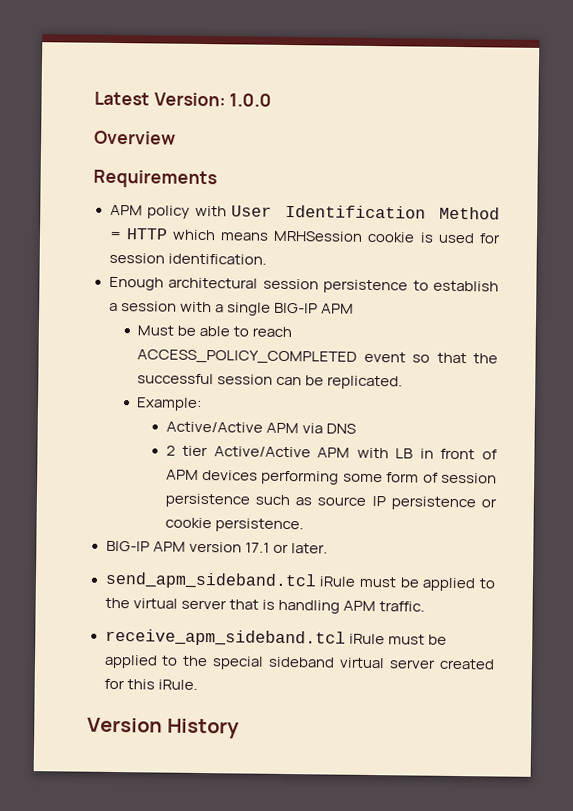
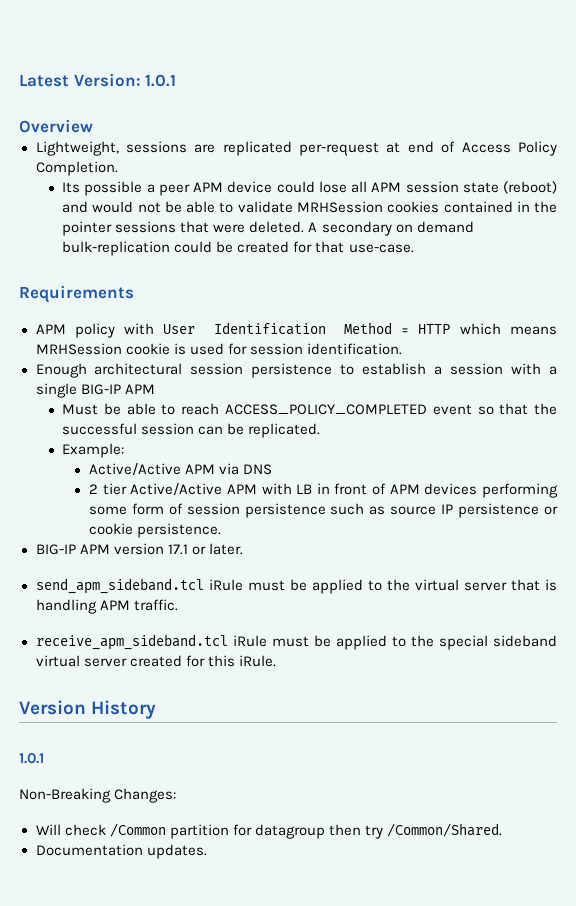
[229,93,273,107] 1.0.0 -> [145,74,177,87] 1.0.1
(176, 137) none -> [35,141,558,156] [35,161,118,176] [62,181,558,196] [62,201,557,213] [62,221,474,236] [62,241,414,256] // Lightweight, sessions are replicated per-request at end of Access Policy Completion. // Its possible a peer APM device could lose all APM session state (reboot) and would not be able to validate MRHSession cookies contained in the pointer sessions that were deleted. A secondary on demand bulk-replication could be created for that use-case.
(241, 728) none -> [19,753,44,764] [19,788,177,803] [35,823,502,839] [35,844,207,859] // 1.0.1 // Non-Breaking Changes: // Will check /Common partition for datagroup then try /Common/Shared. // Documentation updates.

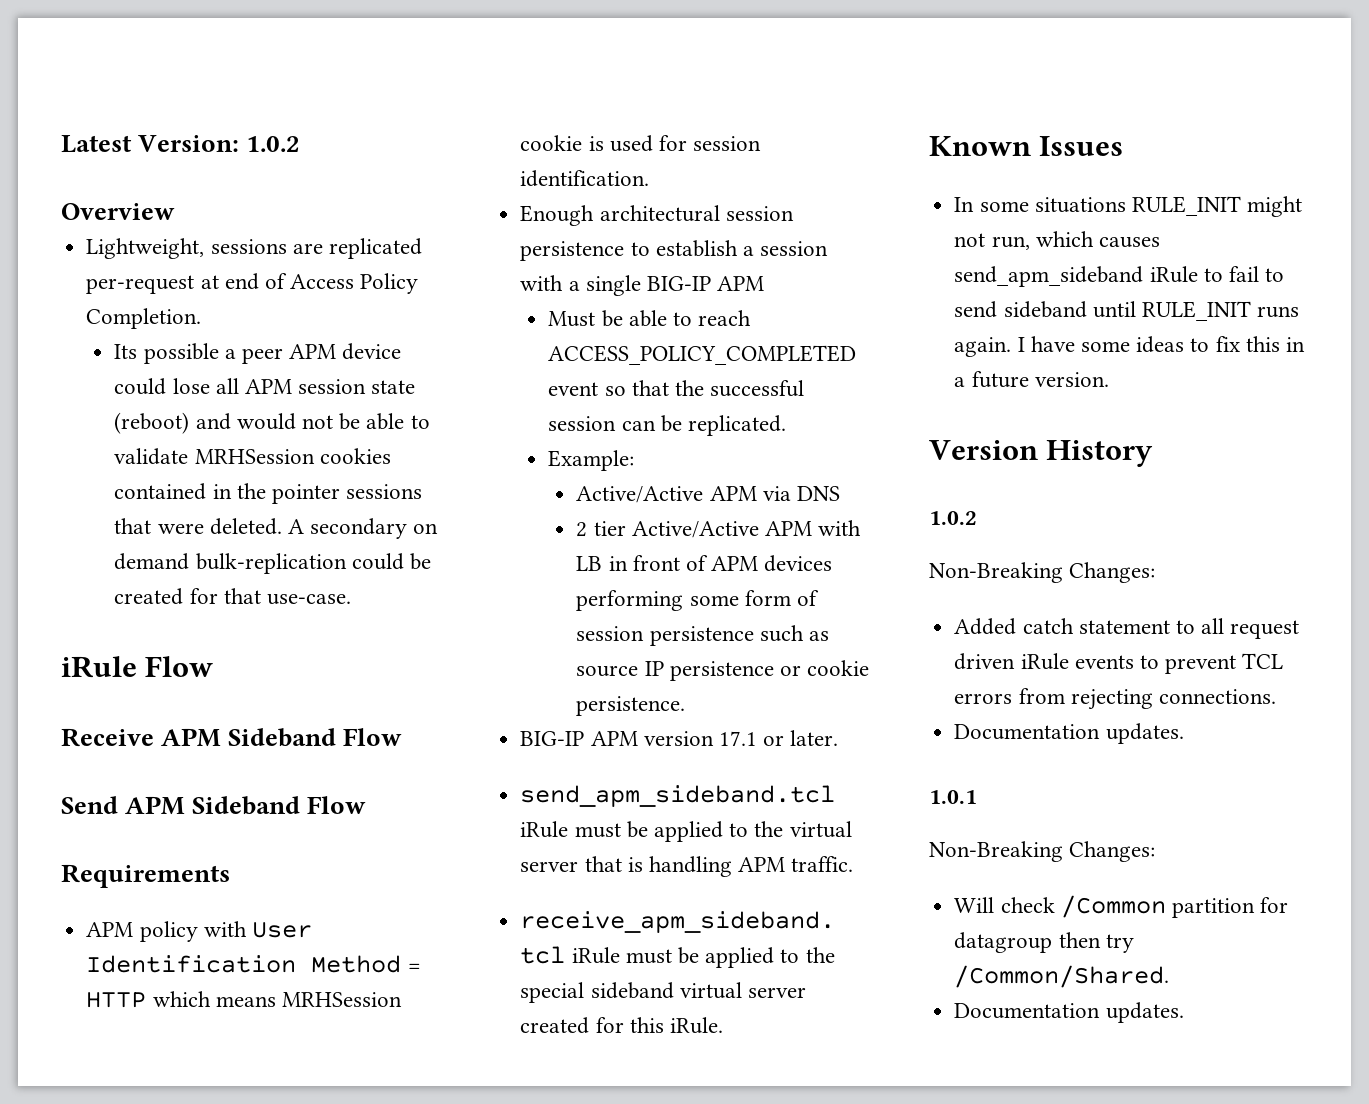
[145,74,177,87] 1.0.1 -> [246,136,301,152] 1.0.2
(414, 248) none -> [61,656,214,678] [61,728,403,747] [61,796,367,815] // iRule Flow // Receive APM Sideband Flow // Send APM Sideband Flow
[19,700,157,719] Version History -> [929,136,1124,156] [954,196,1303,217] [954,231,1160,250] [954,266,1285,287] [954,301,1300,321] [954,336,1305,357] [954,371,1109,388] [929,440,1154,467] [929,511,977,525] [929,562,1156,583] [954,618,1300,639] [954,653,1284,674] [954,688,1276,710] [954,723,1184,744] Known Issues // In some situations RULE_INIT might not run, which causes send_apm_sideband iRule to fail to send sideband until RULE_INIT runs again. I have some ideas to fix this in a future version. // Version History // 1.0.2 // Non-Breaking Changes: // Added catch statement to all request driven iRule events to prevent TCL errors from rejecting connections. // Documentation updates.

